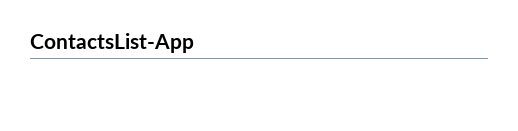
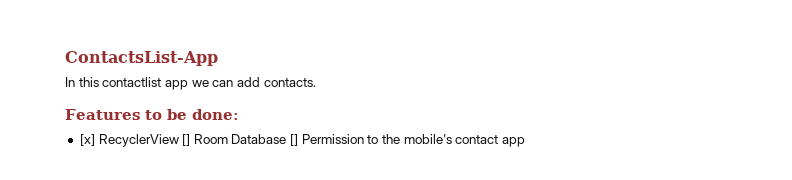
(194, 43) none -> [65,77,316,90] [65,109,239,120] [79,134,525,147] // In this contactlist app we can add contacts. // Features to be done: // [x] RecyclerView [] Room Database [] Permission to the mobile's contact app

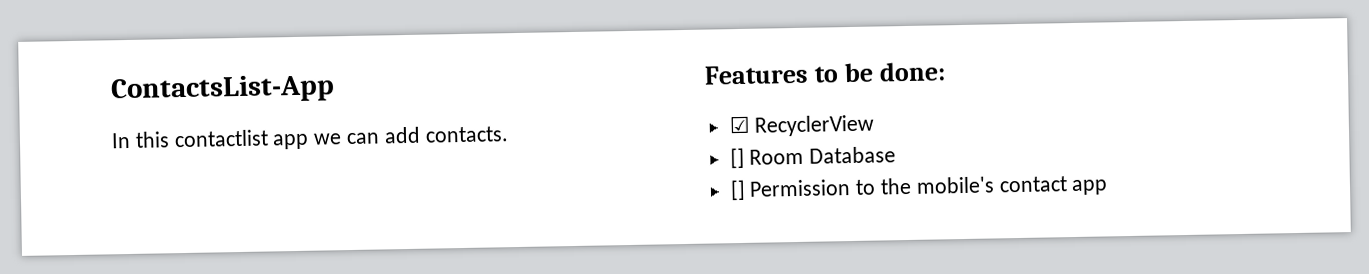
[79,134,95,146] [x] -> [728,115,750,134] ☑
(179, 140) none -> (875, 125) //
(287, 139) none -> (897, 155) //

